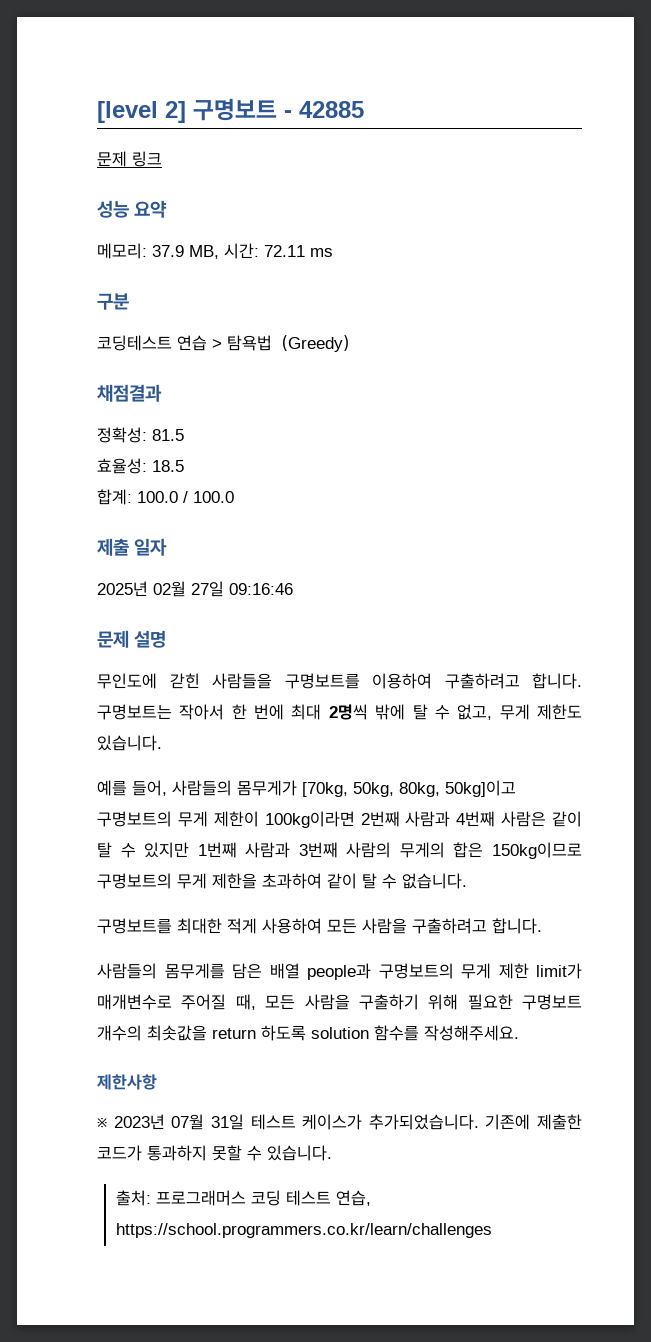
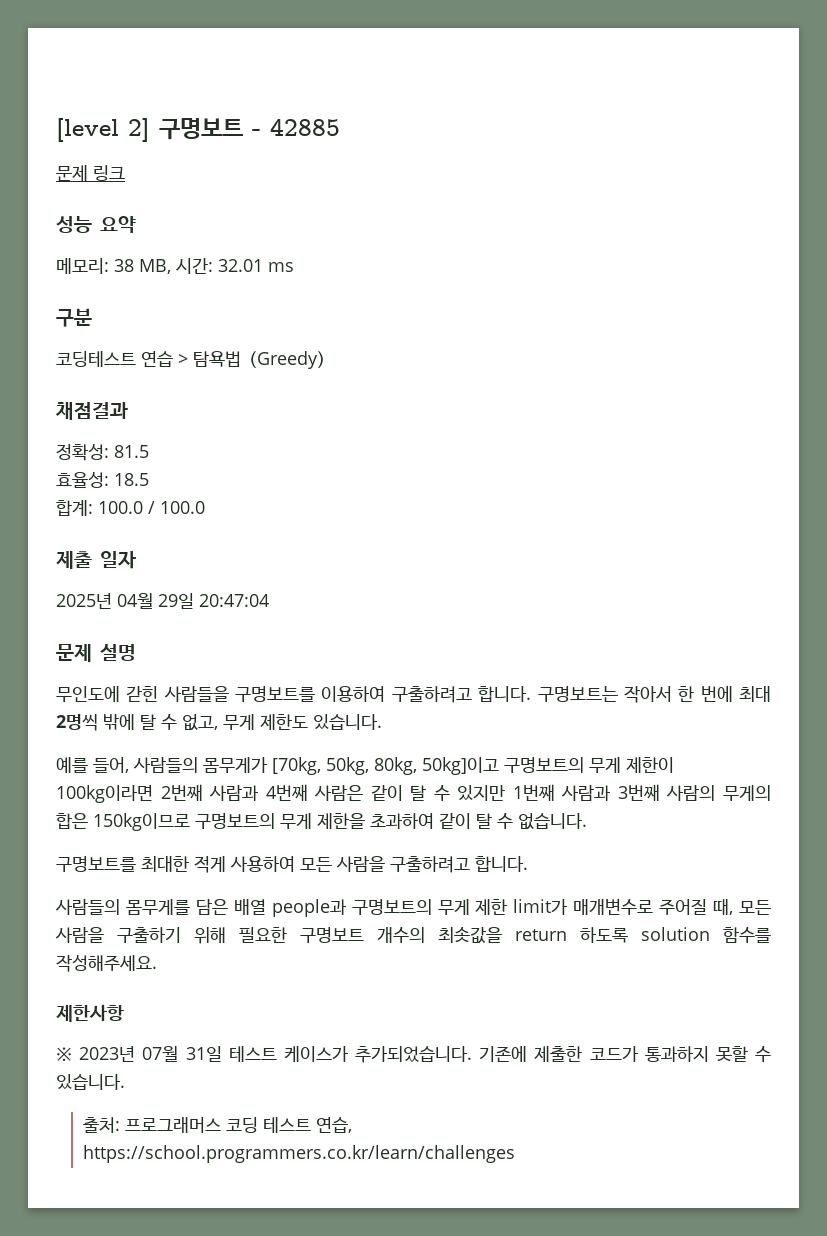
[152,245,184,257] 37.9 -> [114,259,134,272] 38
[264,245,305,257] 72.11 -> [217,259,263,272] 32.01
[153,581,293,597] 02월 27일 09:16:46 -> [117,593,269,609] 04월 29일 20:47:04

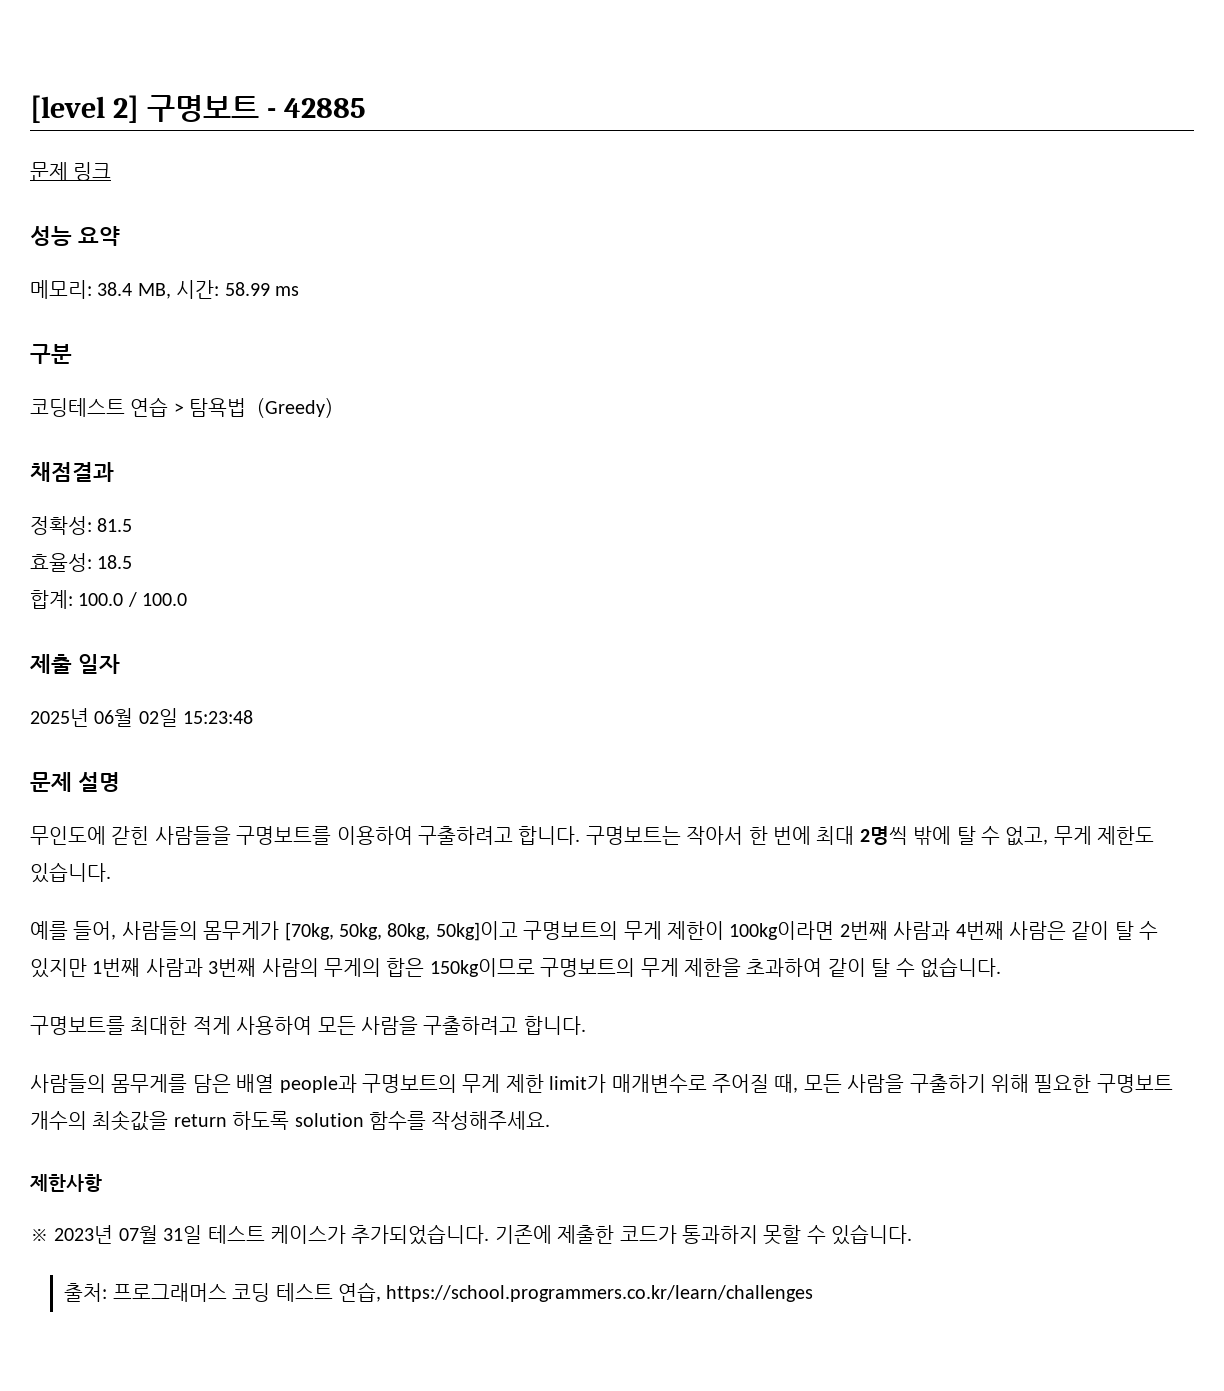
[114,259,134,272] 38 -> [97,282,133,296] 38.4
[217,259,263,272] 32.01 -> [224,282,270,296] 58.99
[117,593,269,609] 04월 29일 20:47:04 -> [94,708,254,727] 06월 02일 15:23:48

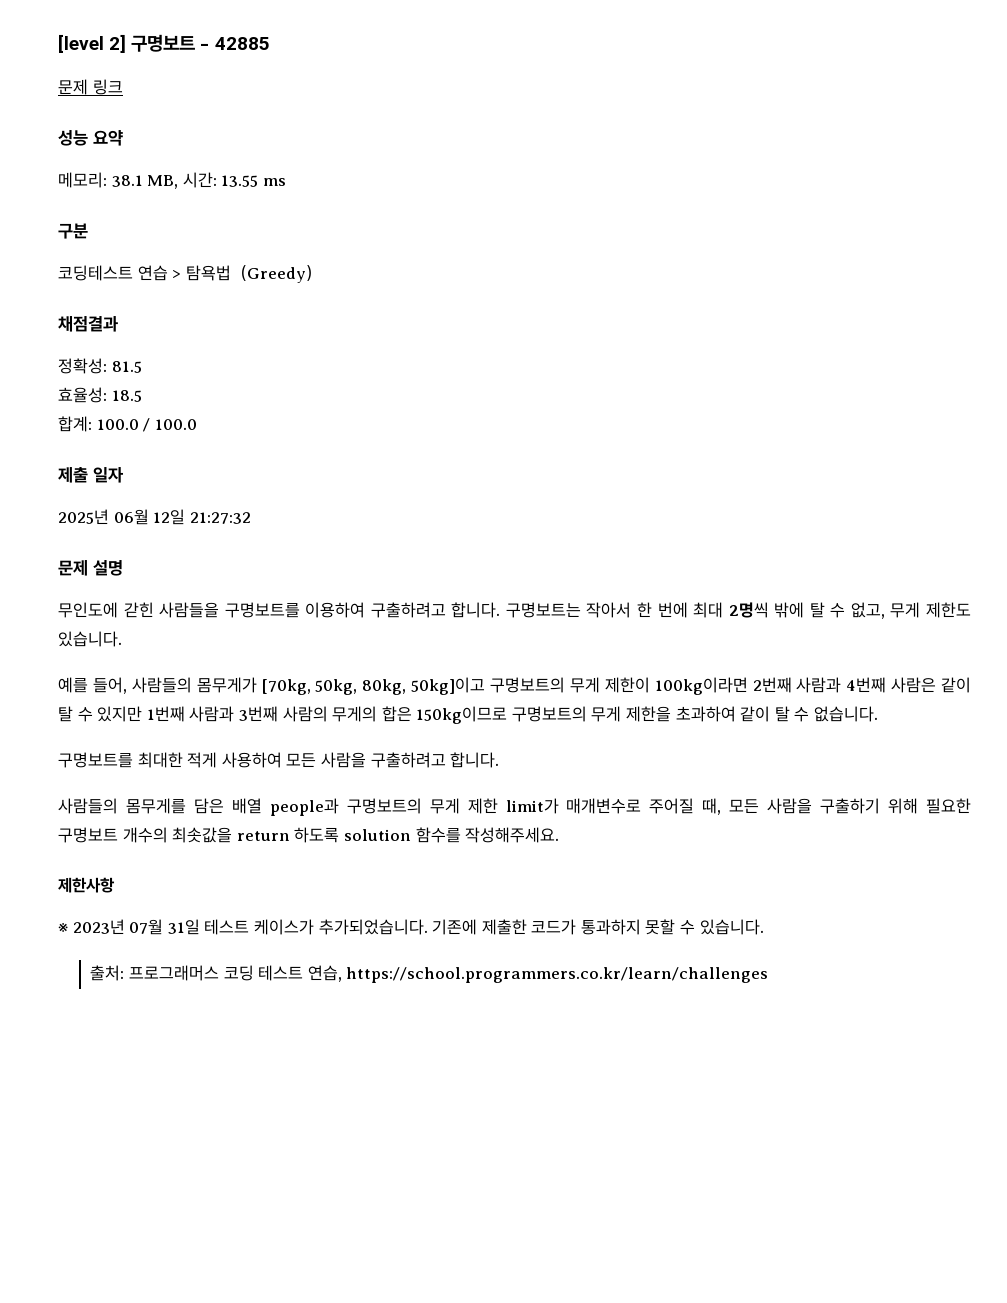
[97,282,133,296] 38.4 -> [111,175,143,187] 38.1
[224,282,270,296] 58.99 -> [221,175,259,187] 13.55
[138,708,254,727] 02일 15:23:48 -> [153,509,251,525] 12일 21:27:32

